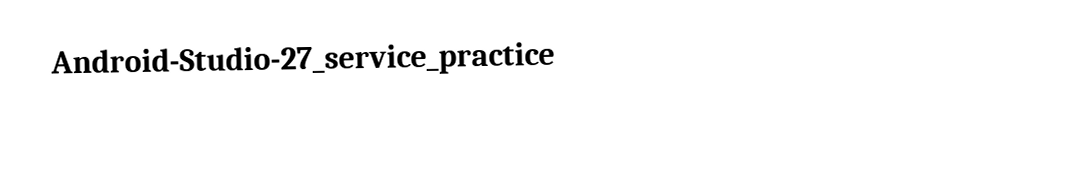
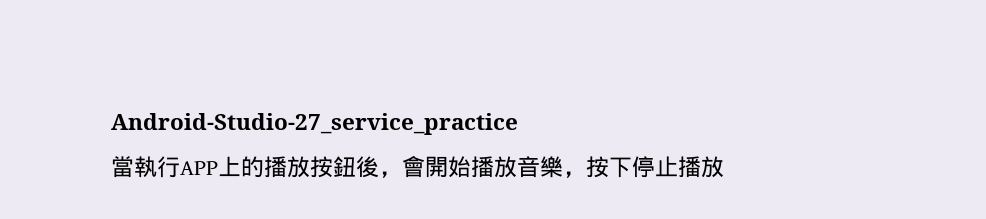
(555, 61) none -> [111,156,724,178] // 當執行APP上的播放按鈕後，會開始播放音樂，按下停止播放

